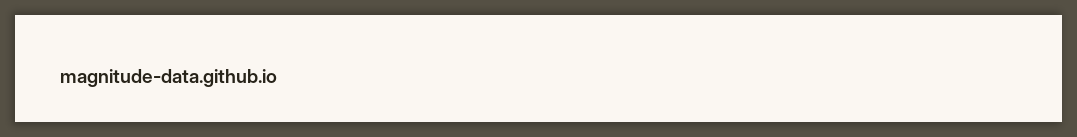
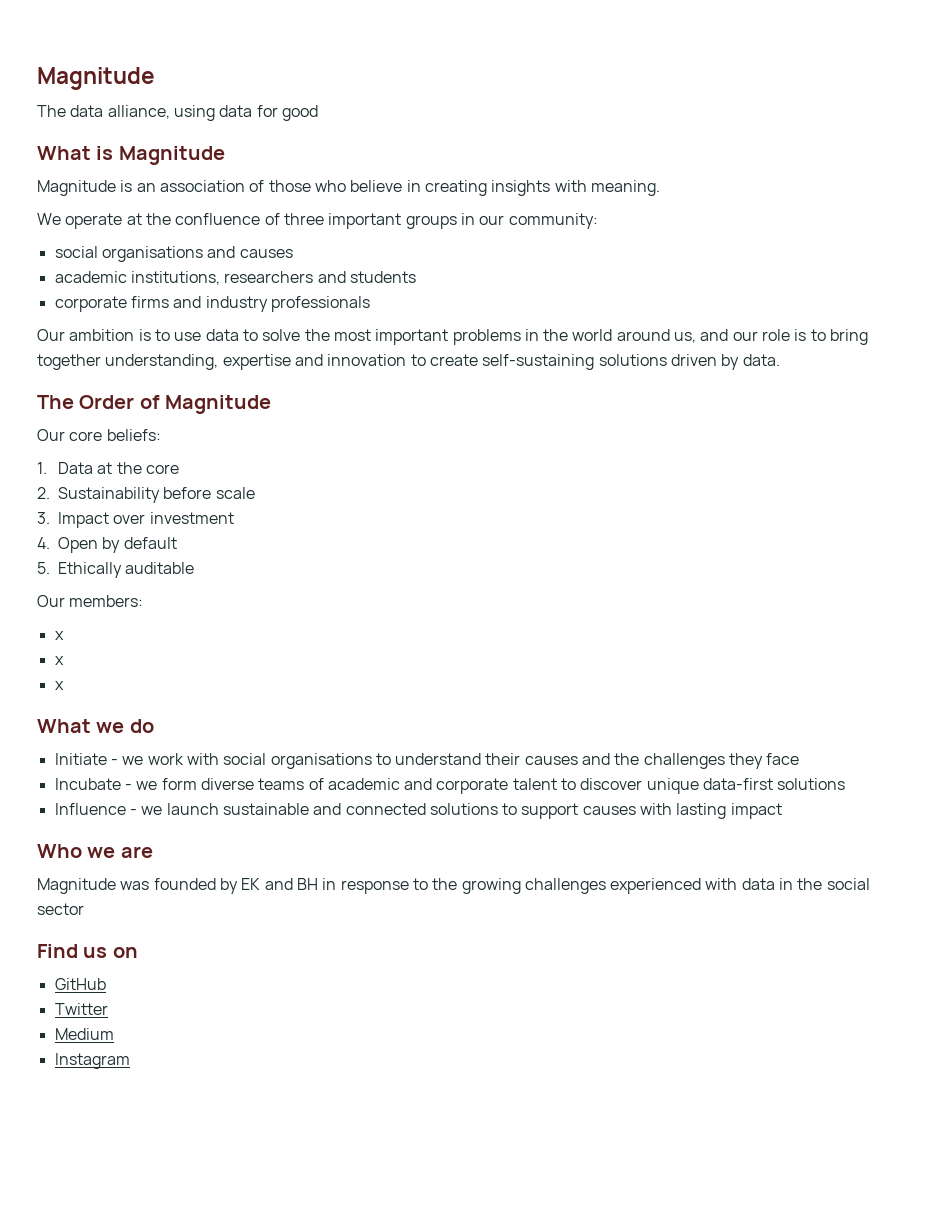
[60,69,277,87] magnitude-data.github.io -> [37,67,155,90] [37,105,318,121] [37,146,225,165] [37,180,660,196] [37,213,598,229] [54,246,293,262] [54,271,416,285] [54,296,370,312] [37,329,869,345] [37,354,780,370] [37,395,272,414] [37,429,161,441] [37,462,180,474] [37,487,255,503] [37,512,234,528] [37,537,177,553] [37,562,195,578] [37,595,144,607] [54,631,64,640] [54,656,64,665] [54,681,64,690] [37,719,154,733] [54,753,800,769] [54,778,846,794] [54,803,782,819] [37,844,153,858] [37,878,870,894] [37,903,84,915] [37,944,138,958] [54,978,106,990] [54,1003,108,1015] [54,1028,114,1040] [54,1053,130,1069] Magnitude // The data alliance, using data for good // What is Magnitude // Magnitude is an association of those who believe in creating insights with meaning. // We operate at the confluence of three important groups in our community: // social organisations and causes // academic institutions, researchers and students // corporate firms and industry professionals // Our ambition is to use data to solve the most important problems in the world around us, and our role is to bring together understanding, expertise and innovation to create self-sustaining solutions driven by data. // The Order of Magnitude // Our core beliefs: // 1. Data at the core // 2. Sustainability before scale // 3. Impact over investment // 4. Open by default // 5. Ethically auditable // Our members: // x // x // x // What we do // Initiate - we work with social organisations to understand their causes and the challenges they face // Incubate - we form diverse teams of academic and corporate talent to discover unique data-first solutions // Influence - we launch sustainable and connected solutions to support causes with lasting impact // Who we are // Magnitude was founded by EK and BH in response to the growing challenges experienced with data in the social sector // Find us on // GitHub // Twitter // Medium // Instagram

